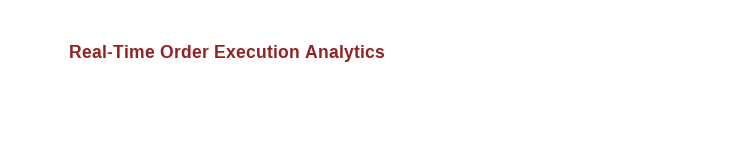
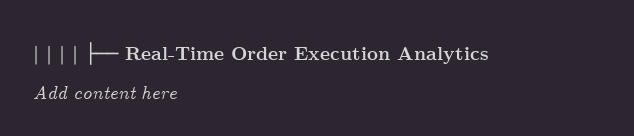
(69, 51) none -> [33,42,119,65] | | | | ├──
(385, 53) none -> [33,85,177,99] // Add content here

